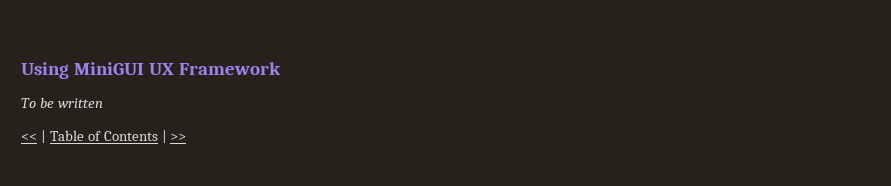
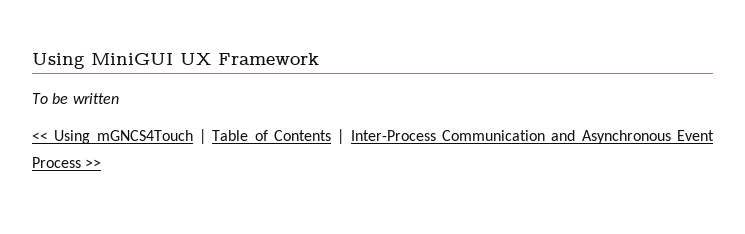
(37, 137) none -> [54,130,193,144] Using mGNCS4Touch
(167, 136) none -> [350,130,715,144] [32,157,81,168] Inter-Process Communication and Asynchronous Event Process

